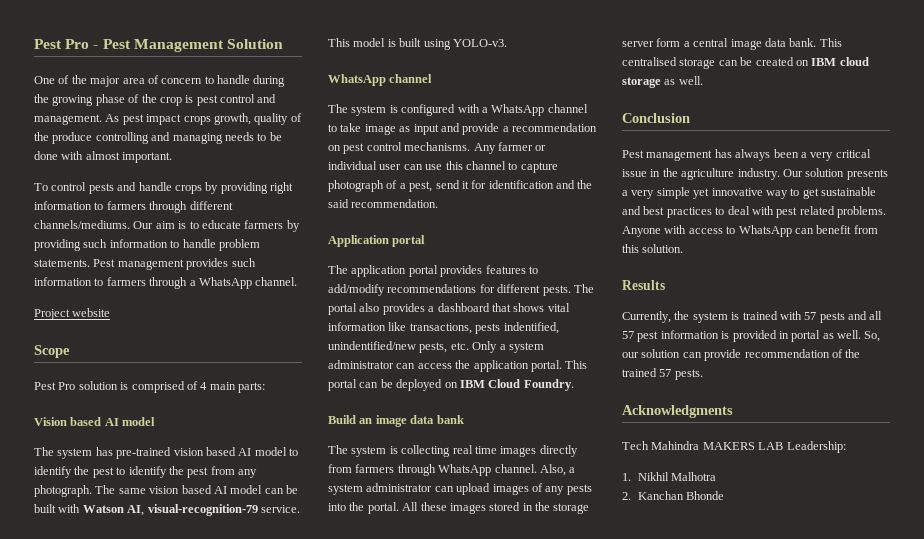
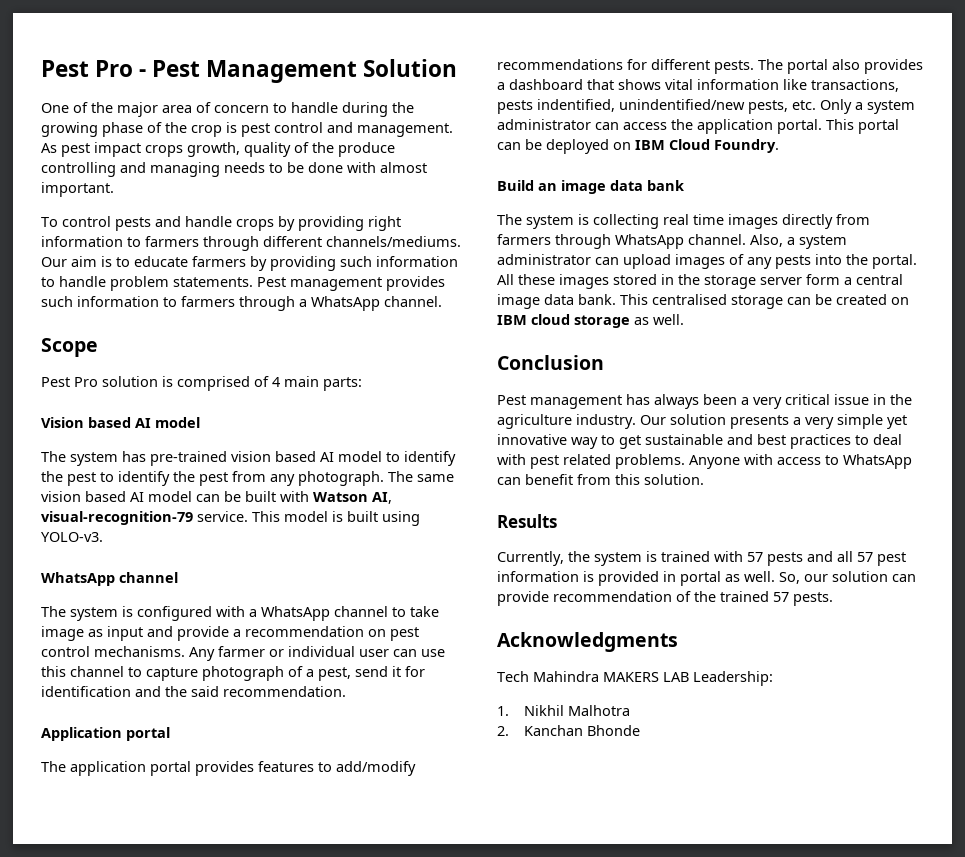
[34,308,111,320] // Project website -> (442, 301) none

